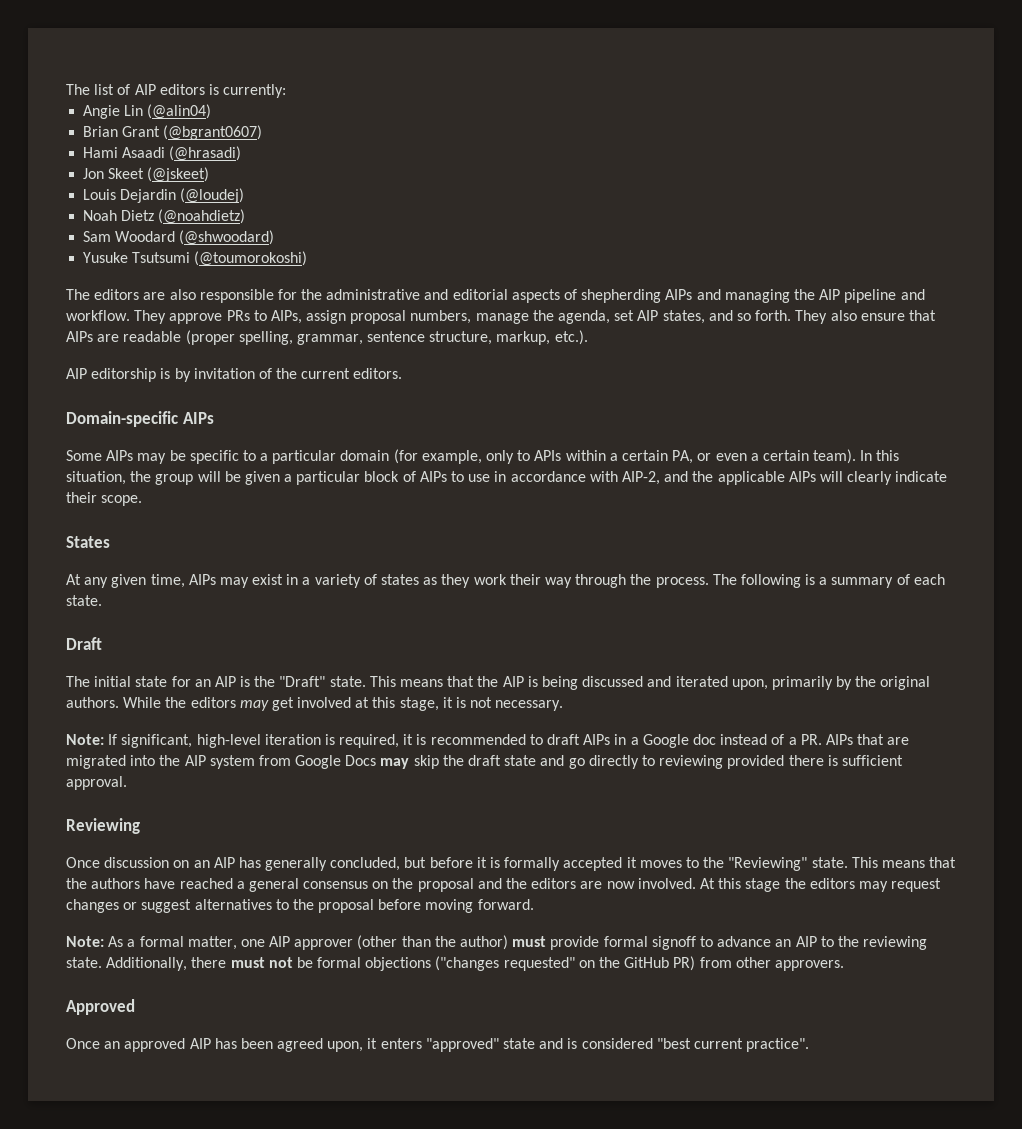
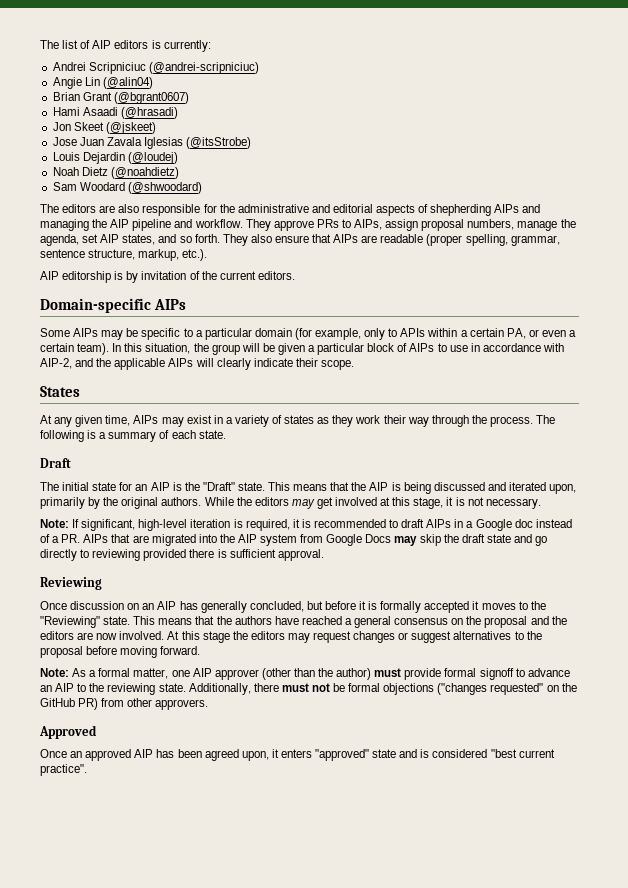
(287, 91) none -> [52,62,259,74] // Andrei Scripniciuc (@andrei-scripniciuc)
(210, 174) none -> [52,137,252,149] // Jose Juan Zavala Iglesias (@itsStrobe)
[83,251,308,266] // Yusuke Tsutsumi (@toumorokoshi) -> (202, 188) none

